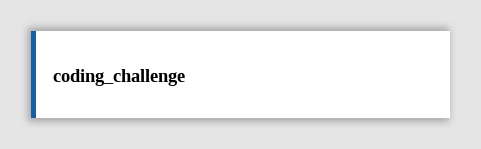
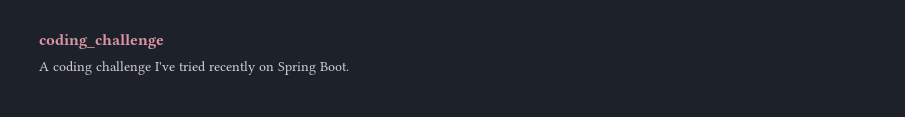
(185, 77) none -> [39,61,349,75] // A coding challenge I've tried recently on Spring Boot.

